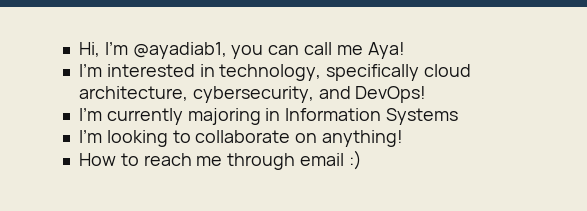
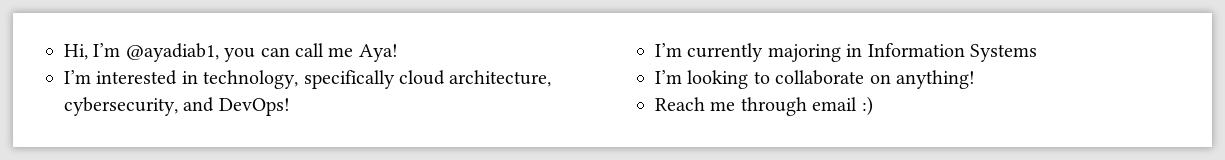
[78,153,192,166] How to reach -> [655,97,705,111] Reach

